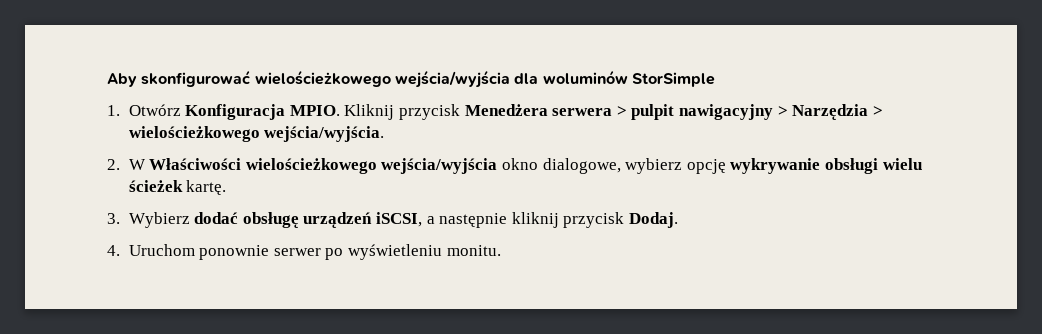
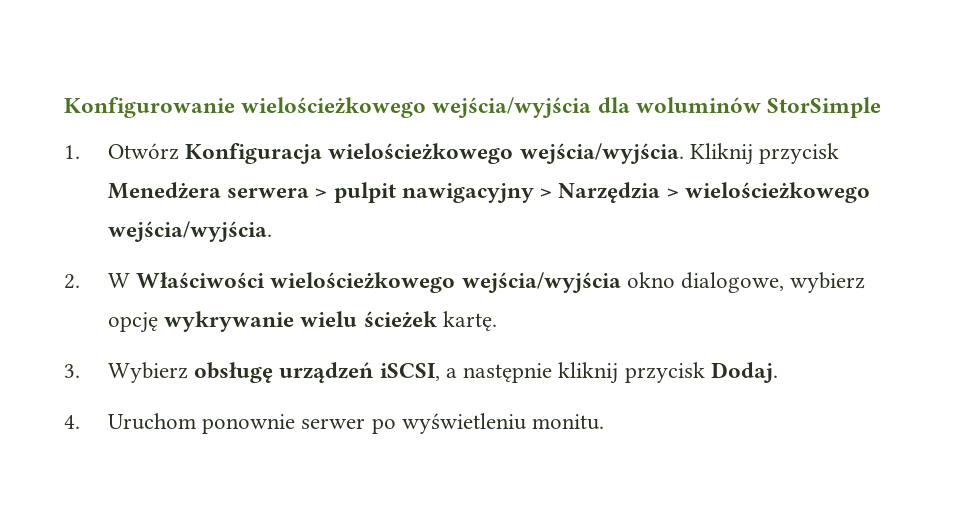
[107,70,252,87] Aby skonfigurować -> [64,97,235,118] Konfigurowanie
[289,105,340,116] MPIO. -> [328,143,684,164] wielościeżkowego wejścia/wyjścia.
[824,158,878,174] obsługi -> (295, 321) none
[194,212,239,224] dodać -> (189, 372) none

